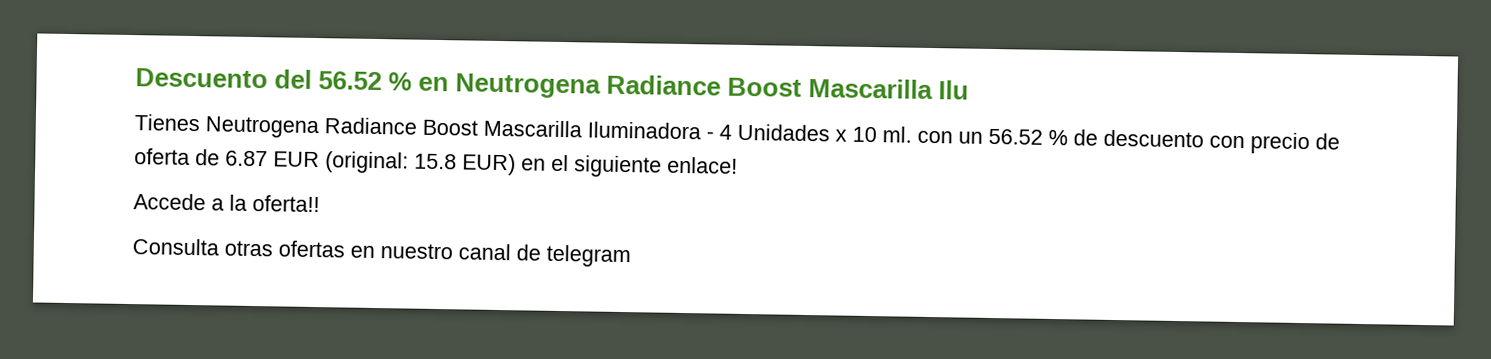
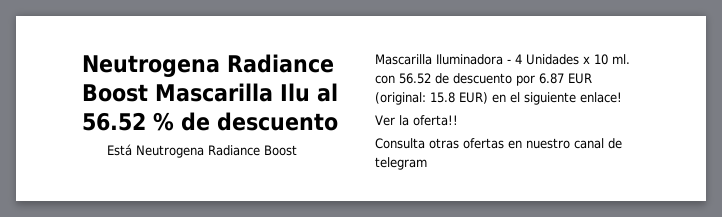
[135,68,450,92] Descuento del 56.52 % en -> (82, 66) none
[134,114,200,132] // Tienes -> [317,83,338,102] [82,112,338,131] [106,144,132,156] al 56.52 % de descuento // Está
[958,128,1340,155] [134,148,220,166] un 56.52 % de descuento con precio de oferta de -> [399,73,535,86] 56.52 de descuento por
[133,193,224,211] Accede a -> [375,115,395,126] Ver

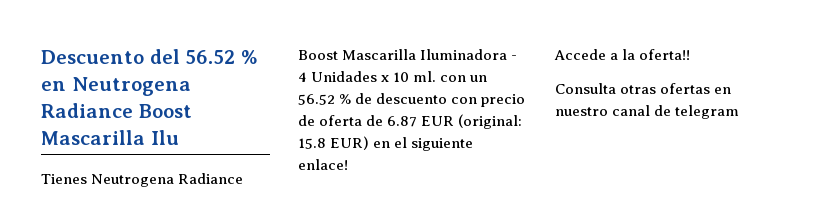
(82, 66) none -> [41,49,258,64] [41,81,66,91] Descuento del 56.52 % en
[317,83,338,102] [82,112,338,131] [106,144,132,156] al 56.52 % de descuento // Está -> [41,174,87,184] // Tienes
[399,73,535,86] 56.52 de descuento por -> [470,75,488,82] [298,93,526,107] [298,115,384,126] un 56.52 % de descuento con precio de oferta de
[375,115,395,126] Ver -> [554,49,619,60] Accede a

